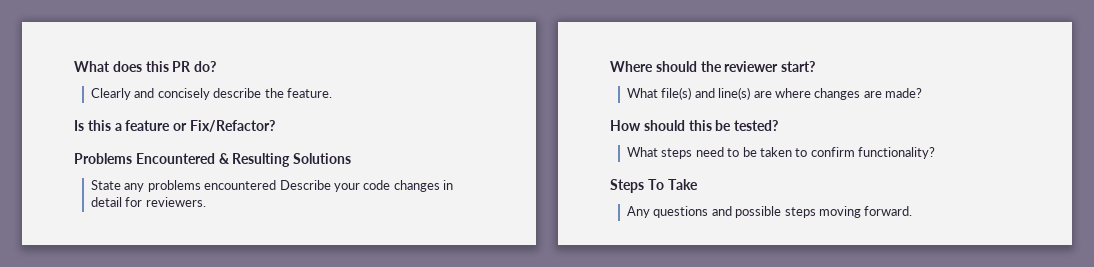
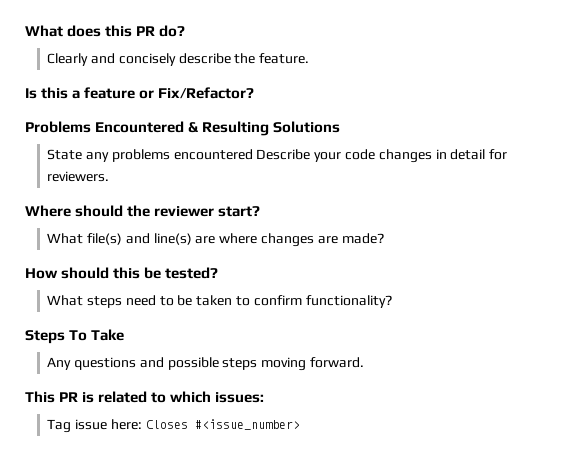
(913, 211) none -> [25,391,265,403] [47,419,300,433] // This PR is related to which issues: // Tag issue here: Closes #<issue_number>

